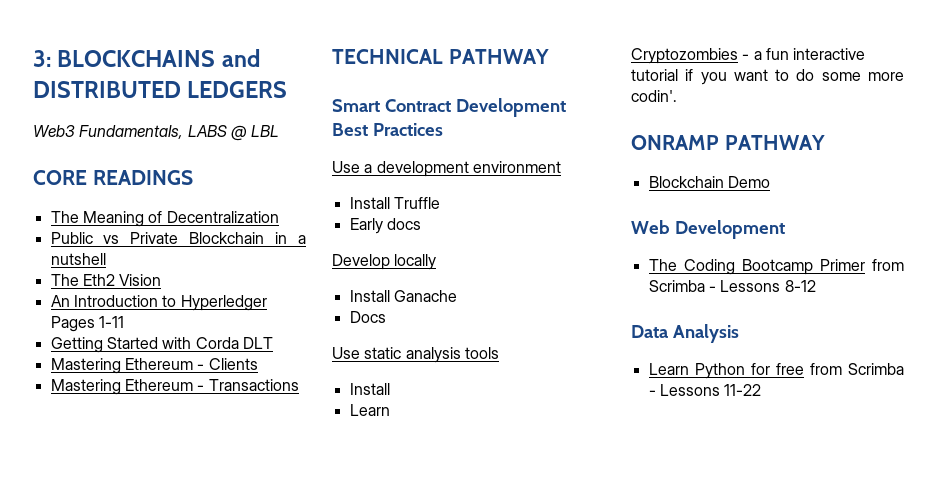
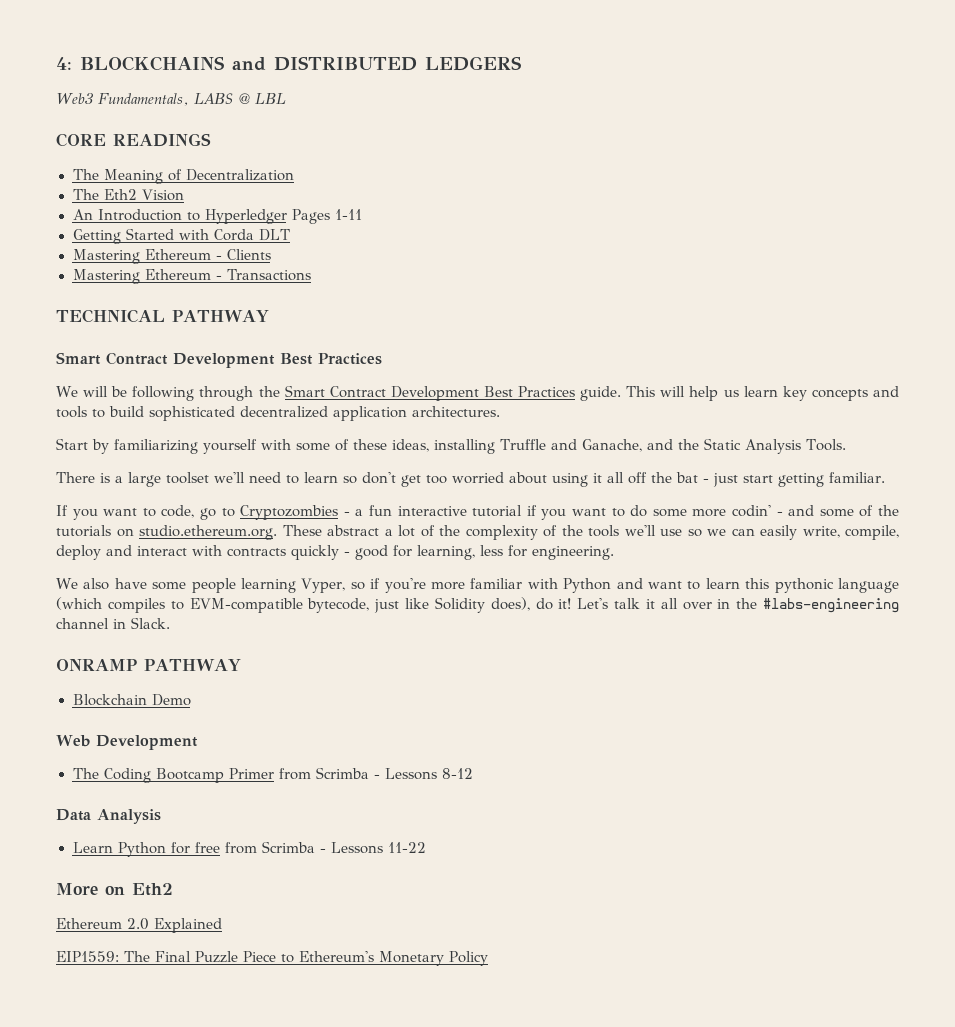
[33,50,51,67] 3: -> [56,57,72,70] 4:
[50,232,306,244] [50,253,106,265] // Public vs Private Blockchain in a nutshell -> (294, 175) none
[332,161,561,177] [349,197,440,209] [349,218,421,234] [332,254,437,270] [349,290,457,302] [349,311,386,323] [332,347,499,363] [349,383,390,395] [349,404,390,416] Use a development environment // Install Truffle // Early docs // Develop locally // Install Ganache // Docs // Use static analysis tools // Install // Learn // -> [56,385,900,401] [56,406,500,421] [56,438,846,454] [56,472,885,487] [56,505,235,520] We will be following through the Smart Contract Development Best Practices guide. This will help us learn key concepts and tools to build sophisticated decentralized application architectures. // Start by familiarizing yourself with some of these ideas, installing Truffle and Ganache, and the Static Analysis Tools. // There is a large toolset we'll need to learn so don't get too worried about using it all off the bat - just start getting familiar. // If you want to code, go to
[631,90,677,102] codin'. -> [732,505,900,517] [56,525,899,540] [56,545,614,560] [56,578,900,593] [56,597,900,613] [56,617,170,629] codin' - and some of the tutorials on studio.ethereum.org. These abstract a lot of the complexity of the tools we'll use so we can easily write, compile, deploy and interact with contracts quickly - good for learning, less for engineering. // We also have some people learning Vyper, so if you're more familiar with Python and want to learn this pythonic language (which compiles to EVM-compatible bytecode, just like Solidity does), do it! Let's talk it all over in the #labs-engineering channel in Slack.
(762, 390) none -> [56,883,173,896] [56,918,222,933] [56,951,488,966] // More on Eth2 // Ethereum 2.0 Explained // EIP1559: The Final Puzzle Piece to Ethereum's Monetary Policy

